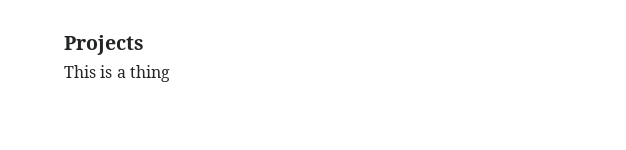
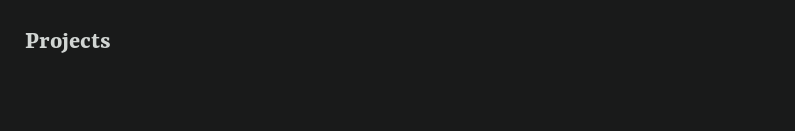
[64,65,170,82] // This is a thing -> (111, 43) none

